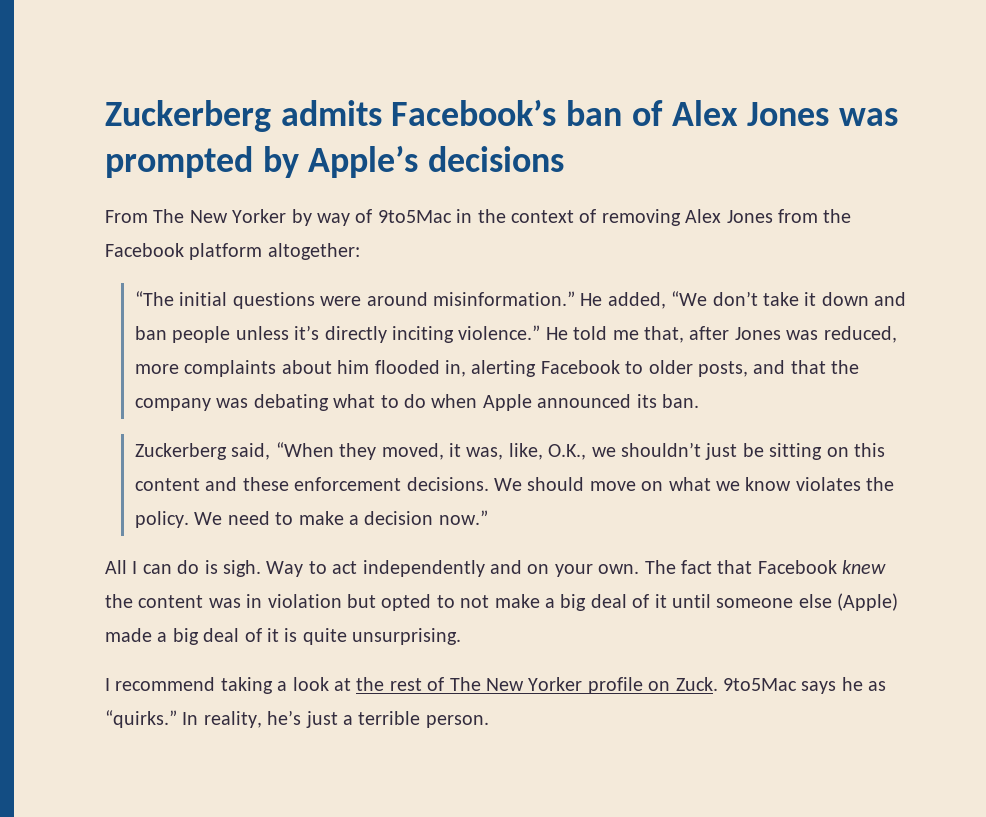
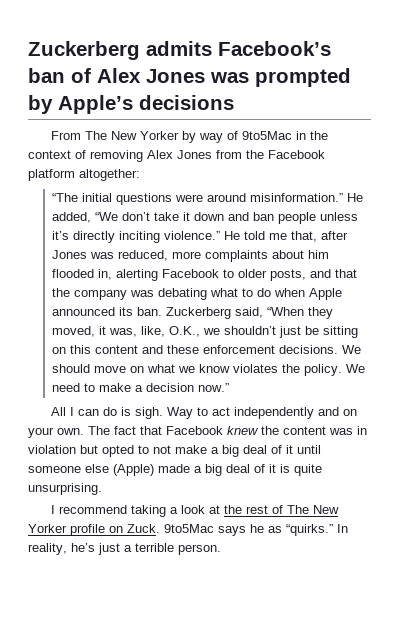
(699, 401) // -> (163, 311) none

